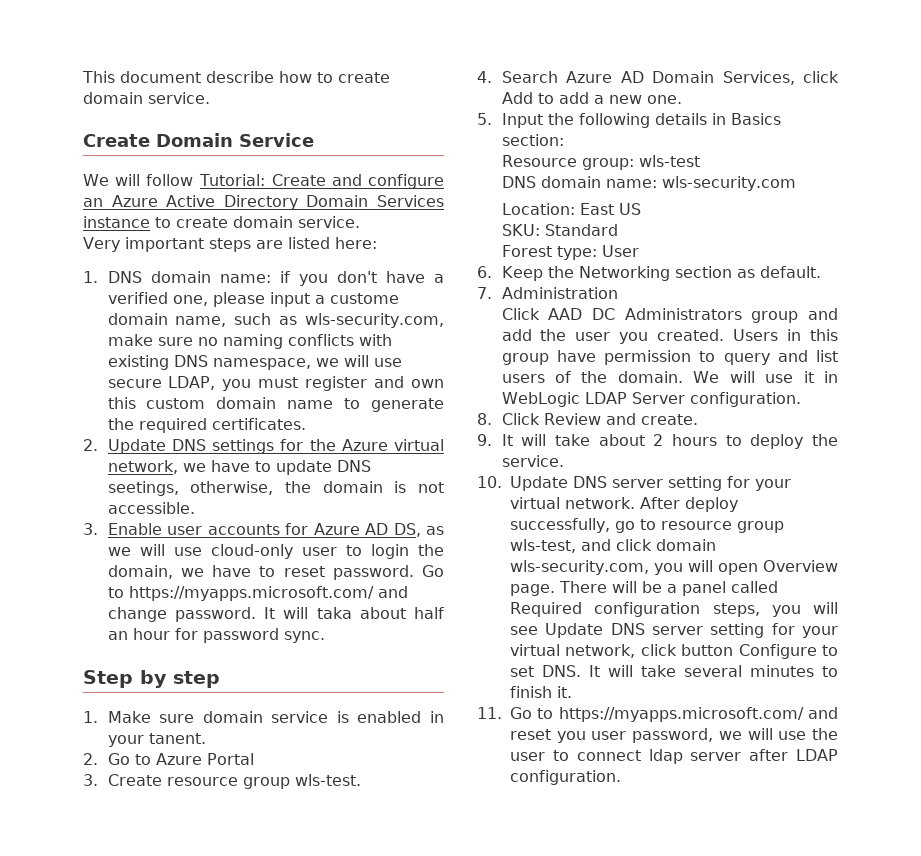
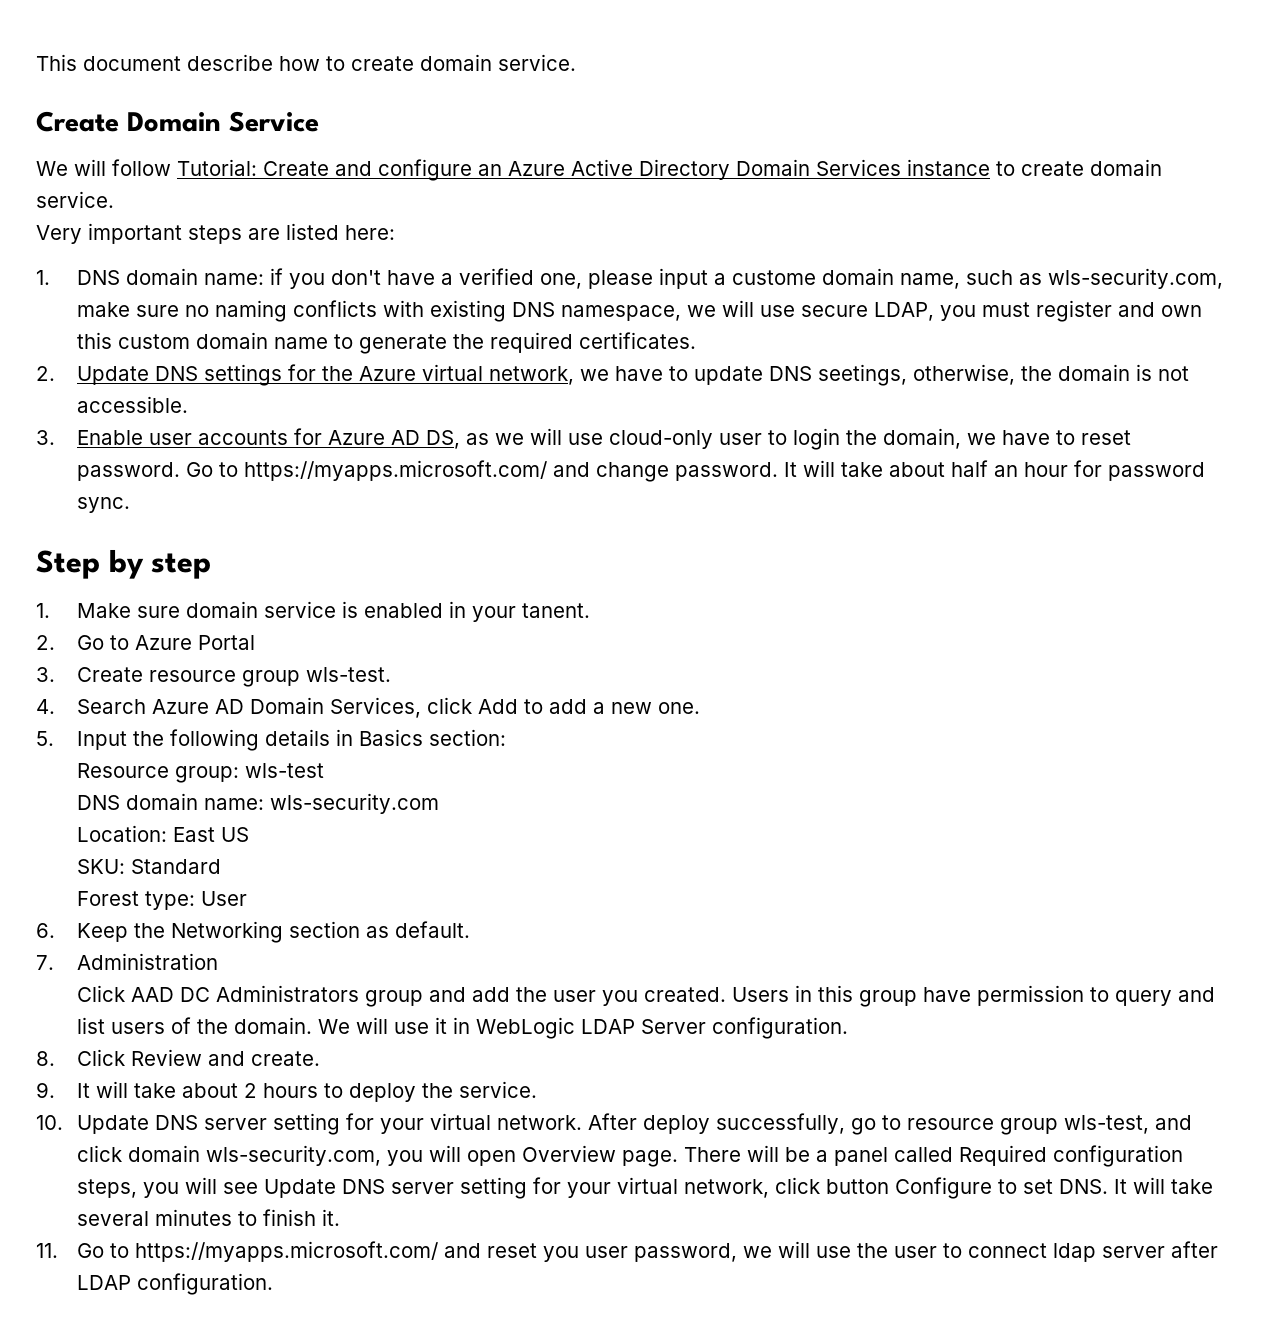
[316,607,352,619] taka -> [840,462,883,477] take

